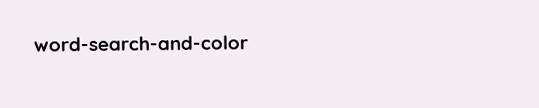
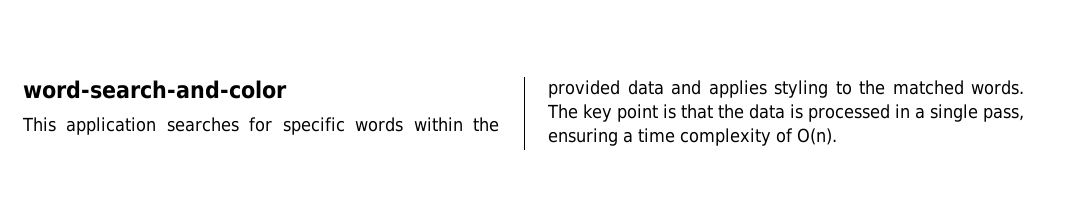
(248, 43) none -> [22,117,500,135] [548,80,1024,98] [547,104,1024,122] [548,128,837,146] // This application searches for specific words within the provided data and applies styling to the matched words. The key point is that the data is processed in a single pass, ensuring a time complexity of O(n).

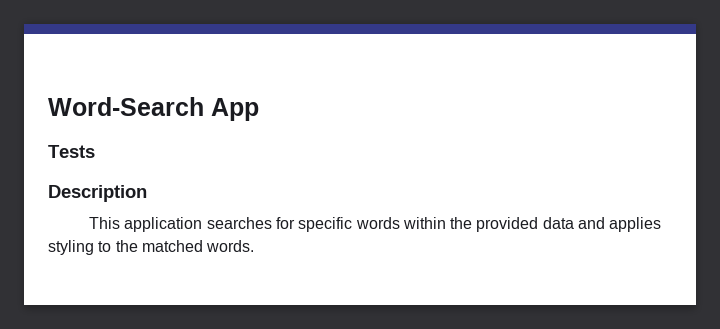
[23,80,287,99] word-search-and-color -> [48,97,259,121] [48,145,95,158] [48,185,147,202] Word-Search App // Tests // Description
[547,104,1024,122] [548,128,837,146] The key point is that the data is processed in a single pass, ensuring a time complexity of O(n). -> (255, 246) none

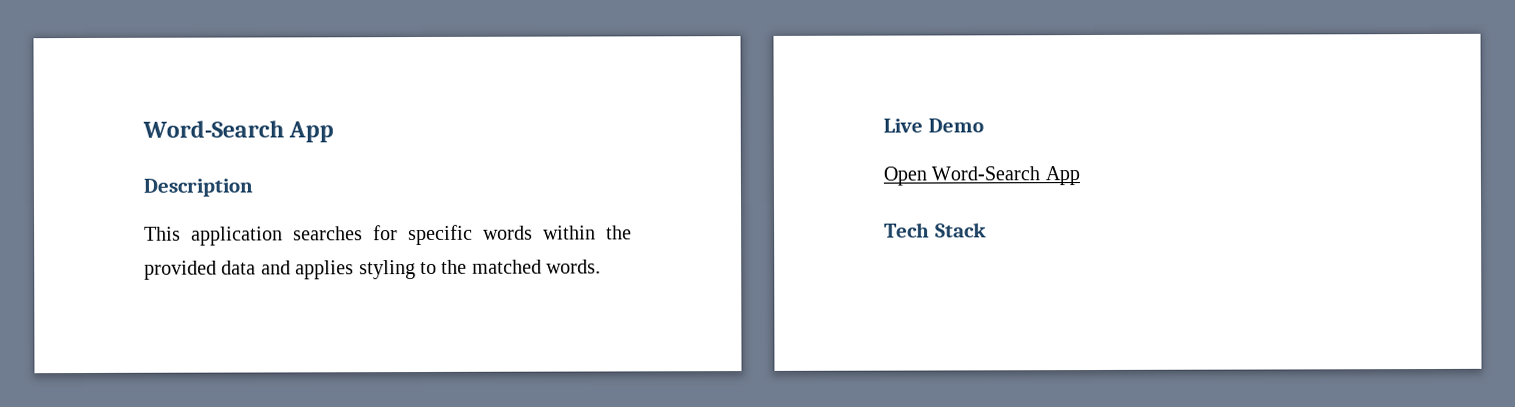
[48,97,259,121] [48,145,95,158] Word-Search App // Tests -> [142,120,335,143] Word-Search App
(255, 246) none -> [883,118,984,133] [883,166,1080,186] [884,222,987,238] // Live Demo // Open Word-Search App // Tech Stack

